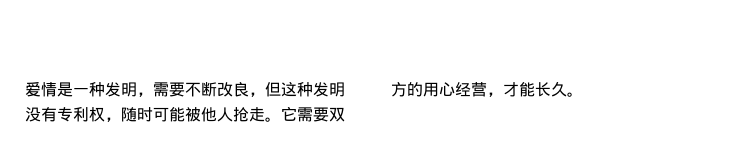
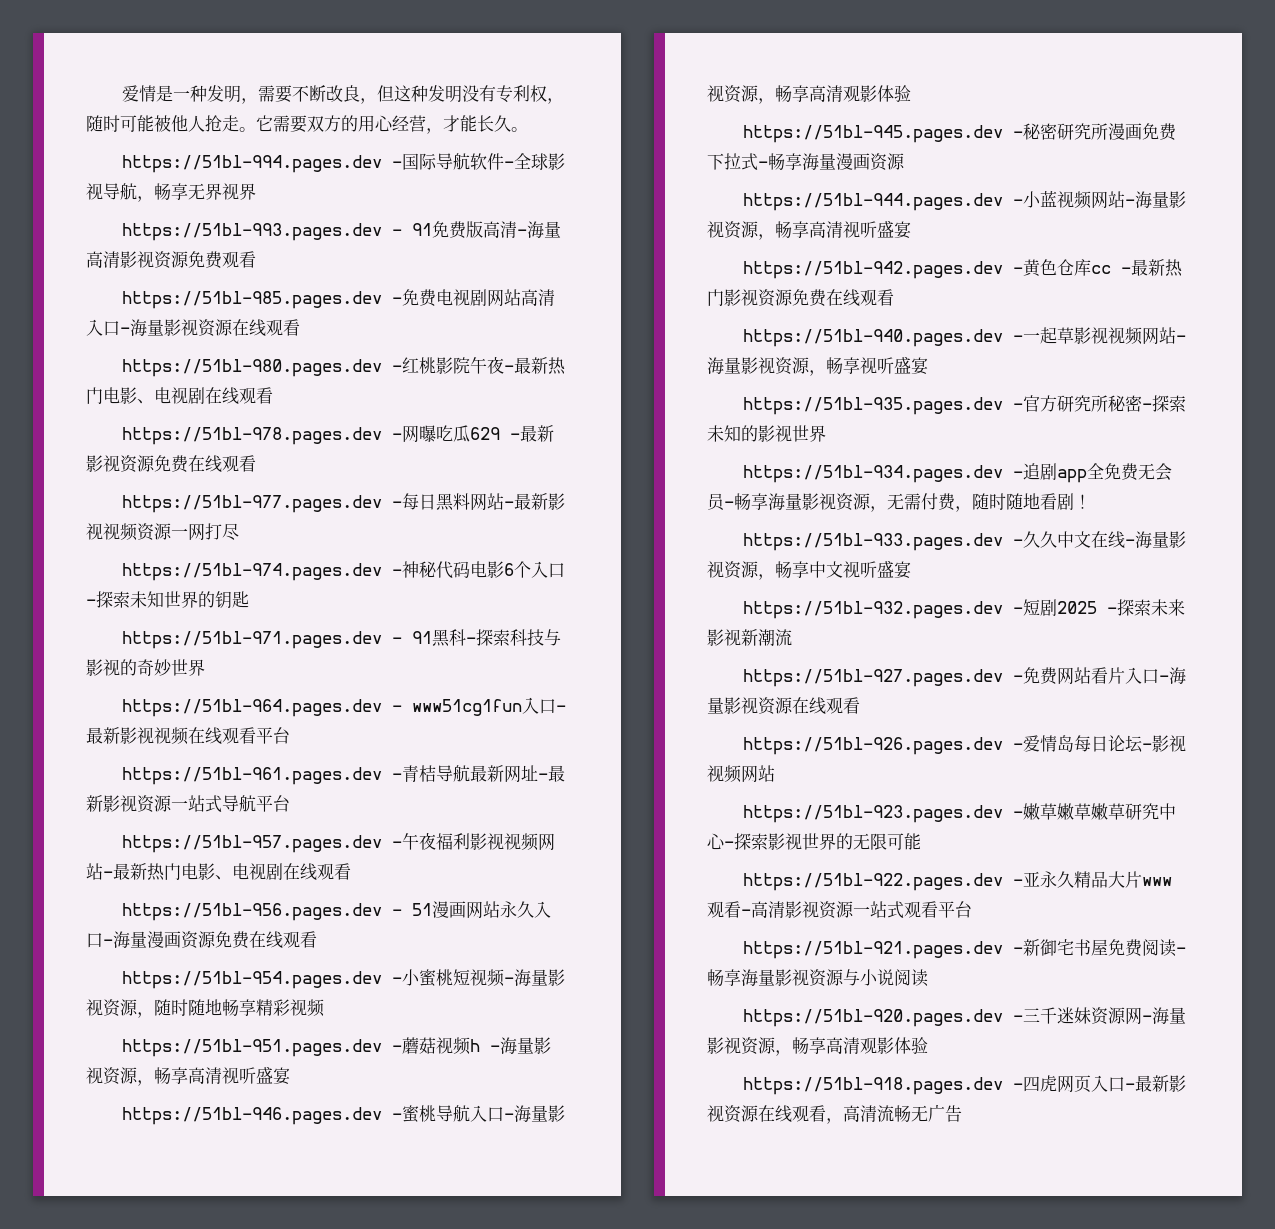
(583, 94) none -> [122,153,566,173] [86,183,256,202] [122,221,562,241] [86,251,256,269] [122,289,556,309] [86,319,300,337] [122,357,567,377] [86,387,273,405] [122,425,555,445] [86,455,256,473] [122,493,566,513] [86,523,239,541] [122,561,566,581] [86,591,249,609] [122,629,562,649] [86,659,205,676] [122,697,567,717] [86,727,290,745] [122,765,566,785] [86,795,290,813] [122,833,556,853] [86,863,351,881] [122,901,552,921] [86,931,317,949] [122,969,566,989] [86,999,325,1018] [122,1037,552,1057] [86,1067,290,1086] [122,1105,566,1125] [707,85,911,104] [743,123,1178,143] [707,153,905,171] [743,190,1187,211] [707,221,911,240] [743,259,1184,279] [707,289,894,307] [743,327,1187,347] [707,357,928,376] [743,395,1187,415] [707,425,826,442] [743,463,1173,483] [707,493,1091,512] [743,531,1187,551] [707,561,911,580] [743,599,1186,619] [707,629,792,646] [743,667,1187,687] [707,697,860,715] [743,735,1187,755] [707,765,775,783] [743,803,1177,823] [707,833,921,850] [743,871,1173,891] [707,901,972,919] [743,939,1187,959] [707,969,928,987] [743,1007,1187,1027] [707,1037,928,1056] [743,1075,1187,1095] [707,1104,962,1124] // https://51bl-994.pages.dev -国际导航软件-全球影视导航，畅享无界视界 // https://51bl-993.pages.dev - 91免费版高清-海量高清影视资源免费观看 // https://51bl-985.pages.dev -免费电视剧网站高清入口-海量影视资源在线观看 // https://51bl-980.pages.dev -红桃影院午夜-最新热门电影、电视剧在线观看 // https://51bl-978.pages.dev -网曝吃瓜629 -最新影视资源免费在线观看 // https://51bl-977.pages.dev -每日黑料网站-最新影视视频资源一网打尽 // https://51bl-974.pages.dev -神秘代码电影6个入口-探索未知世界的钥匙 // https://51bl-971.pages.dev - 91黑科-探索科技与影视的奇妙世界 // https://51bl-964.pages.dev - www51cg1fun入口-最新影视视频在线观看平台 // https://51bl-961.pages.dev -青桔导航最新网址-最新影视资源一站式导航平台 // https://51bl-957.pages.dev -午夜福利影视视频网站-最新热门电影、电视剧在线观看 // https://51bl-956.pages.dev - 51漫画网站永久入口-海量漫画资源免费在线观看 // https://51bl-954.pages.dev -小蜜桃短视频-海量影视资源，随时随地畅享精彩视频 // https://51bl-951.pages.dev -蘑菇视频h -海量影视资源，畅享高清视听盛宴 // https://51bl-946.pages.dev -蜜桃导航入口-海量影视资源，畅享高清观影体验 // https://51bl-945.pages.dev -秘密研究所漫画免费下拉式-畅享海量漫画资源 // https://51bl-944.pages.dev -小蓝视频网站-海量影视资源，畅享高清视听盛宴 // https://51bl-942.pages.dev -黄色仓库cc -最新热门影视资源免费在线观看 // https://51bl-940.pages.dev -一起草影视视频网站-海量影视资源，畅享视听盛宴 // https://51bl-935.pages.dev -官方研究所秘密-探索未知的影视世界 // https://51bl-934.pages.dev -追剧app全免费无会员-畅享海量影视资源，无需付费，随时随地看剧！ // https://51bl-933.pages.dev -久久中文在线-海量影视资源，畅享中文视听盛宴 // https://51bl-932.pages.dev -短剧2025 -探索未来影视新潮流 // https://51bl-927.pages.dev -免费网站看片入口-海量影视资源在线观看 // https://51bl-926.pages.dev -爱情岛每日论坛-影视视频网站 // https://51bl-923.pages.dev -嫩草嫩草嫩草研究中心-探索影视世界的无限可能 // https://51bl-922.pages.dev -亚永久精品大片www观看-高清影视资源一站式观看平台 // https://51bl-921.pages.dev -新御宅书屋免费阅读-畅享海量影视资源与小说阅读 // https://51bl-920.pages.dev -三千迷妹资源网-海量影视资源，畅享高清观影体验 // https://51bl-918.pages.dev -四虎网页入口-最新影视资源在线观看，高清流畅无广告

